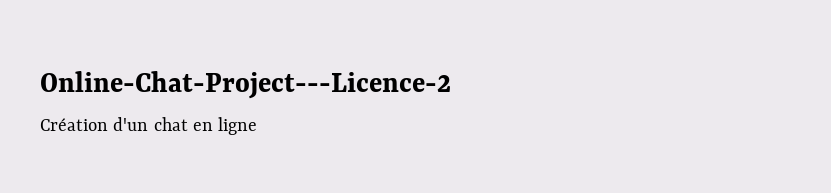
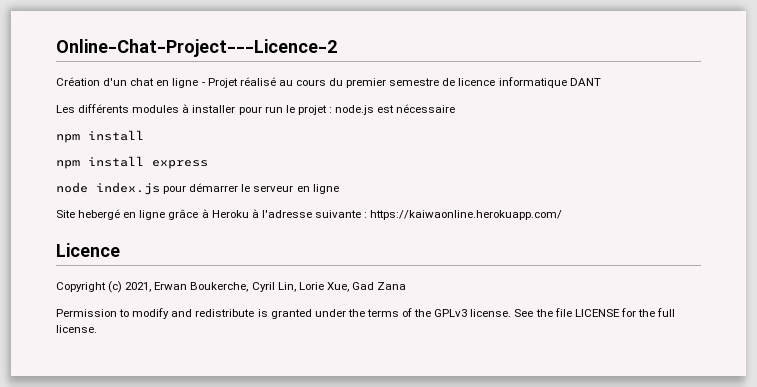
(258, 126) none -> [201,77,601,88] [56,104,456,115] [56,130,144,143] [56,156,208,169] [56,182,339,195] [56,209,563,220] [56,243,120,257] [56,281,407,293] [56,308,676,319] [56,325,97,333] - Projet réalisé au cours du premier semestre de licence informatique DANT // Les différents modules à installer pour run le projet : node.js est nécessaire // npm install // npm install express // node index.js pour démarrer le serveur en ligne // Site hebergé en ligne grâce à Heroku à l'adresse suivante : https://kaiwaonline.herokuapp.com/ // Licence // Copyright (c) 2021, Erwan Boukerche, Cyril Lin, Lorie Xue, Gad Zana // Permission to modify and redistribute is granted under the terms of the GPLv3 license. See the file LICENSE for the full license.

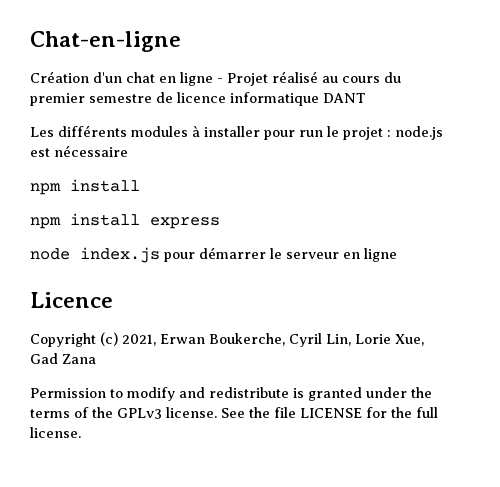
[56,39,337,57] Online-Chat-Project---Licence-2 -> [30,31,181,52] Chat-en-ligne
[56,209,563,220] // Site hebergé en ligne grâce à Heroku à l'adresse suivante : https://kaiwaonline.herokuapp.com/ -> (397, 255) none

